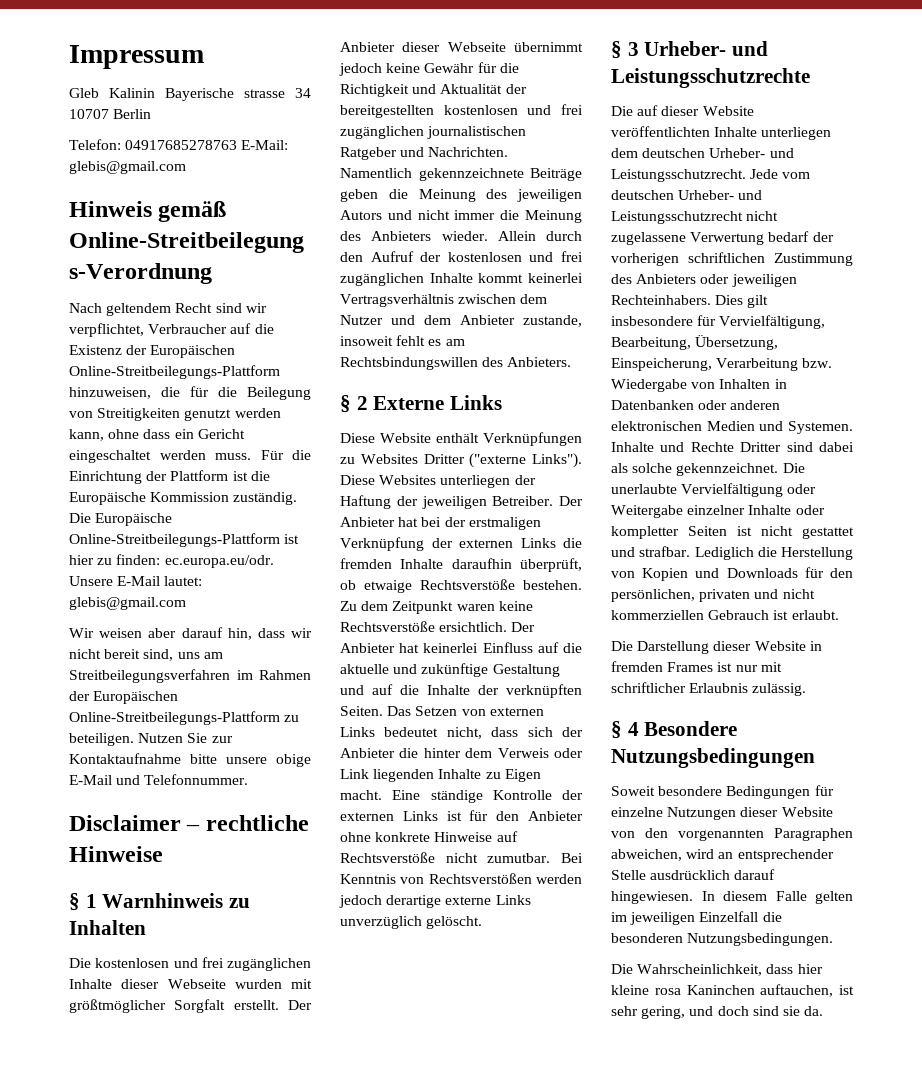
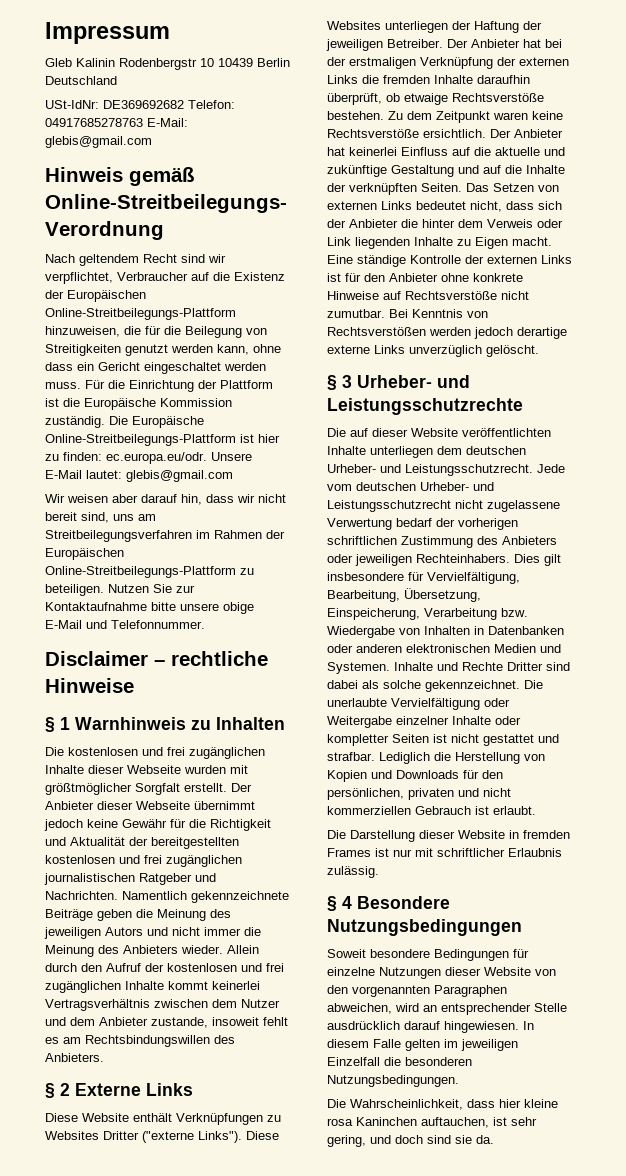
[165,88,311,101] [69,109,152,119] Bayerische strasse 34 10707 Berlin // -> [119,58,290,70] [45,76,117,85] [45,100,184,109] Rodenbergstr 10 10439 Berlin Deutschland // USt-IdNr: DE369692682

